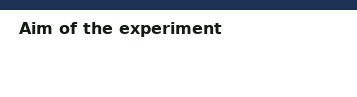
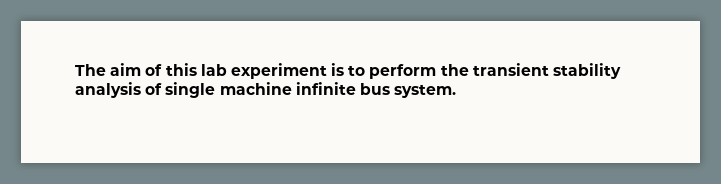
[19,22,222,37] Aim of the experiment -> [75,63,622,79] [75,82,457,98] The aim of this lab experiment is to perform the transient stability analysis of single machine infinite bus system.

